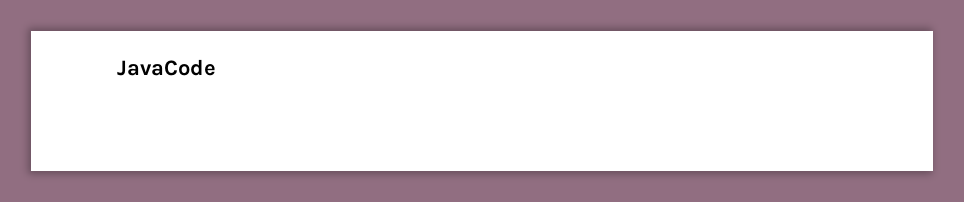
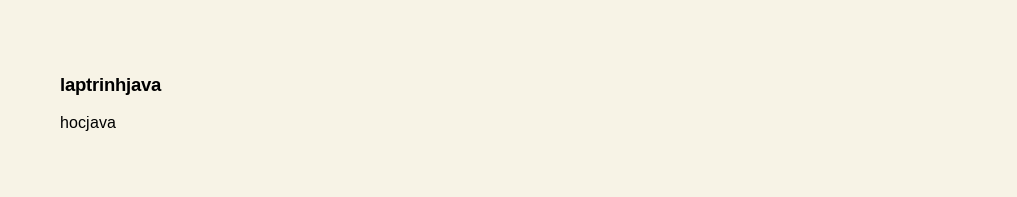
[117,59,216,76] JavaCode -> [60,78,162,95] [60,116,116,131] laptrinhjava // hocjava

